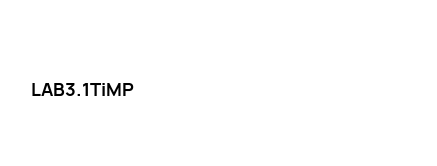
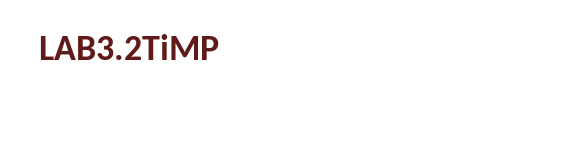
[31,83,134,96] LAB3.1TiMP -> [39,34,219,60] LAB3.2TiMP

